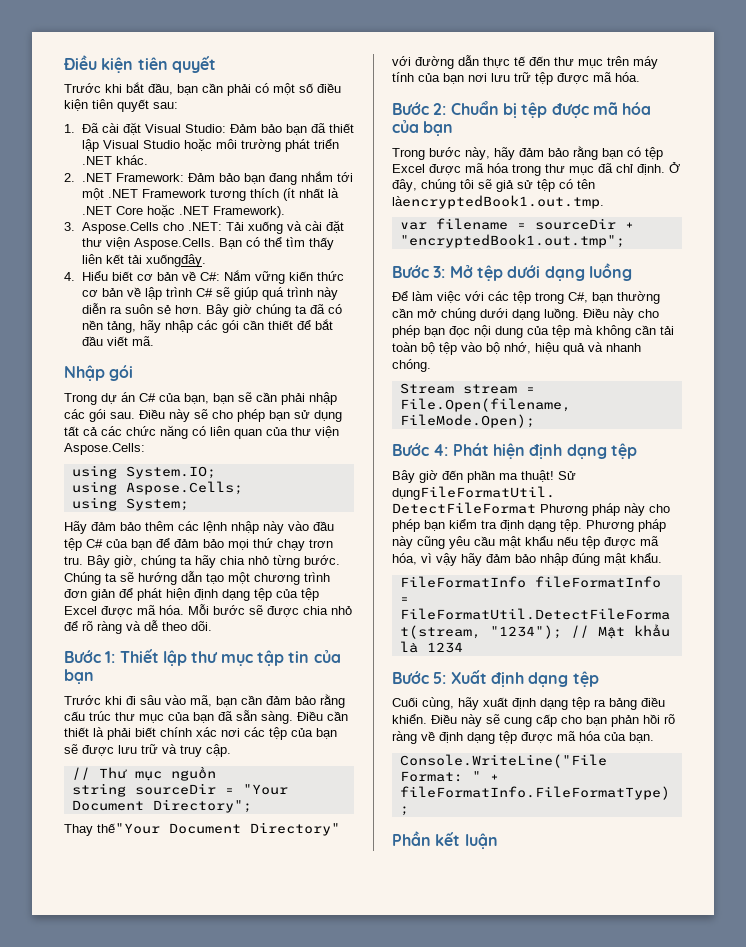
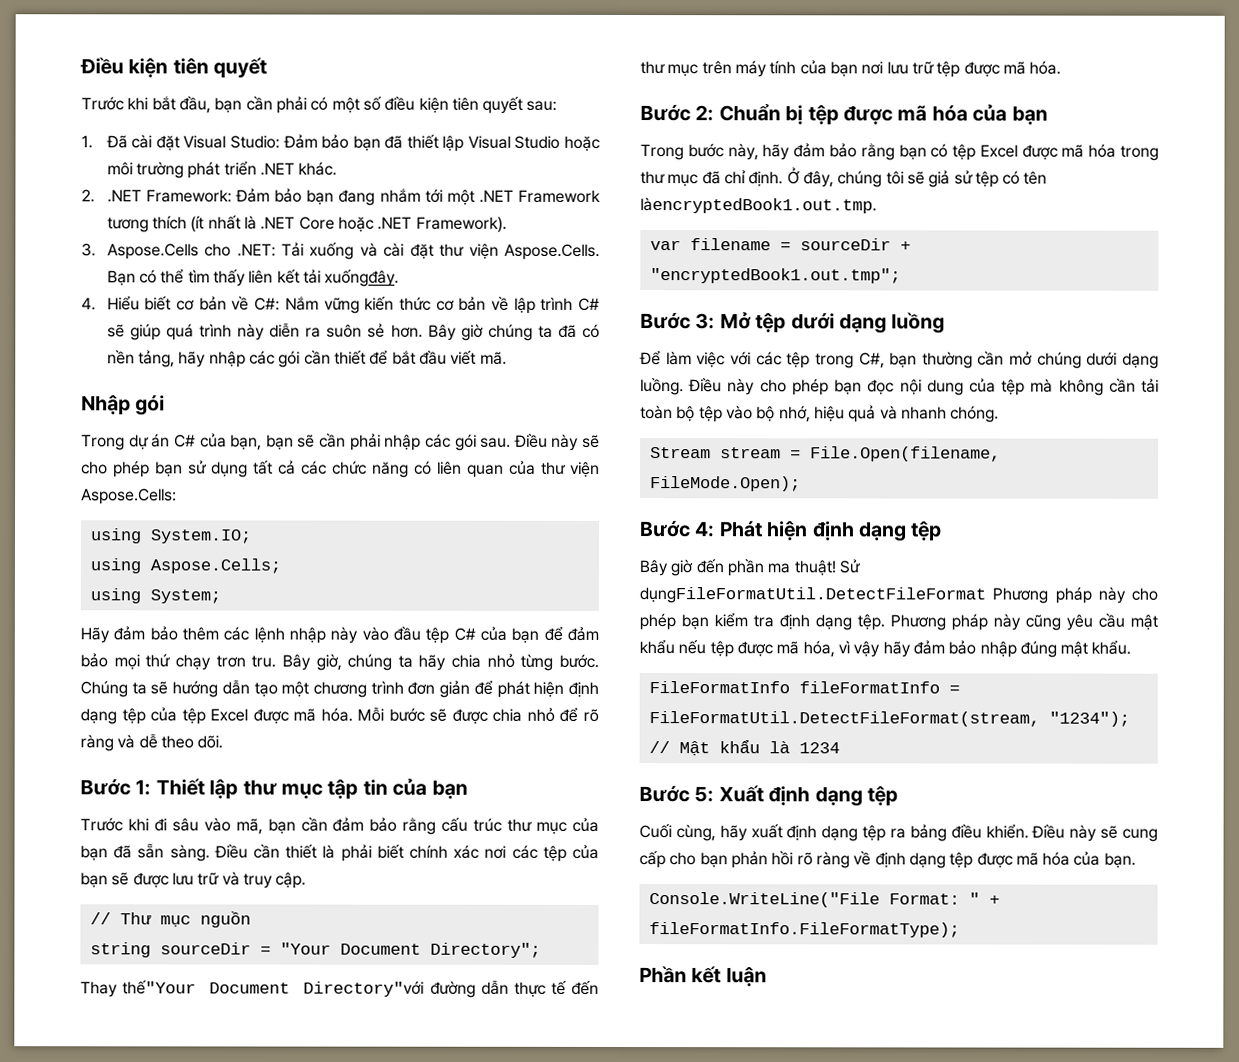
[250,822,340,836] [392,56,411,66] Directory" với -> [303,980,425,997] Directory"với

